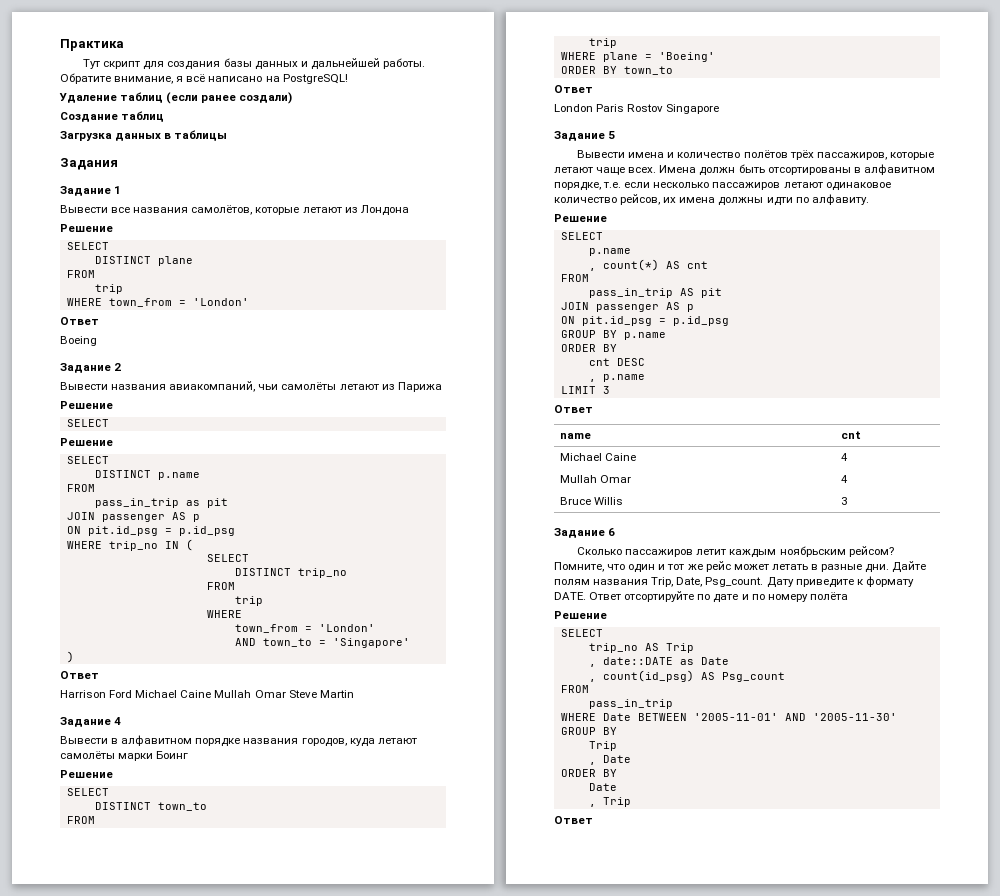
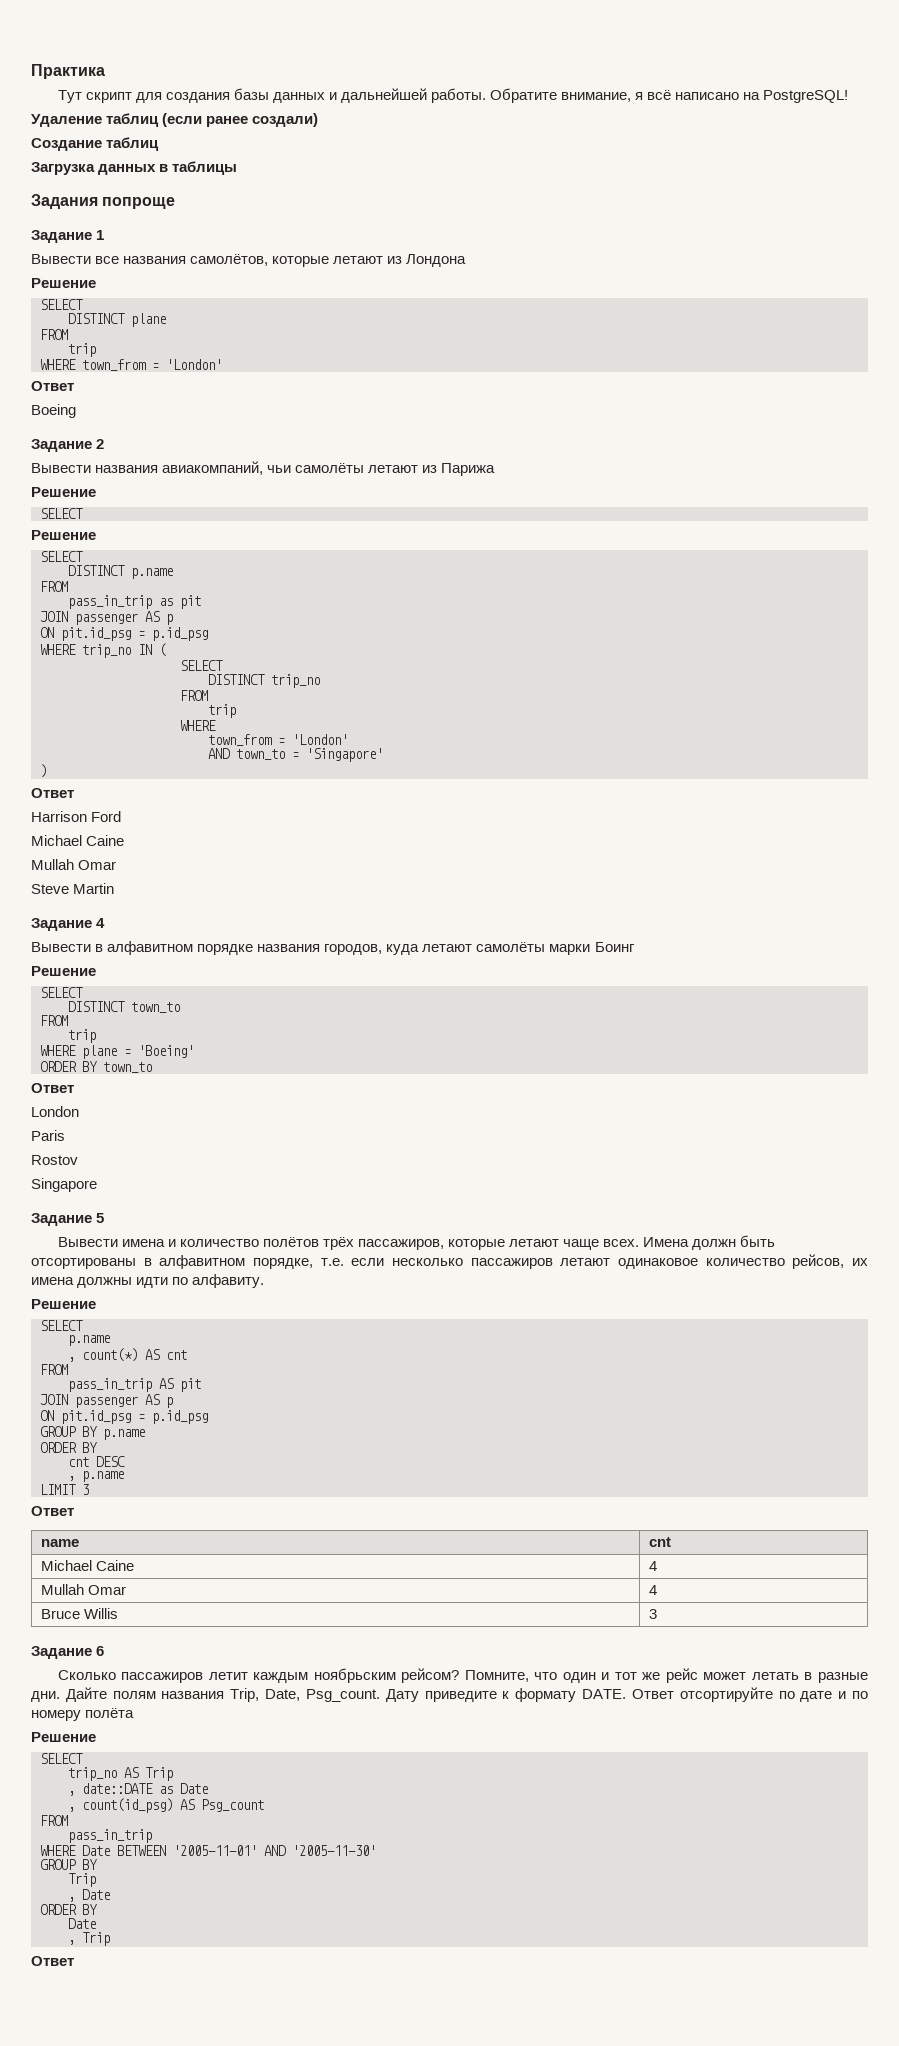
(118, 164) none -> [102,197,176,209] попроще
[135,690,286,698] Michael Caine Mullah Omar -> [31,835,125,846] [31,859,117,870] // Michael Caine // Mullah Omar //
(593, 108) none -> (79, 1111) //
(625, 108) none -> (65, 1135) //
(664, 108) none -> (78, 1160) //

